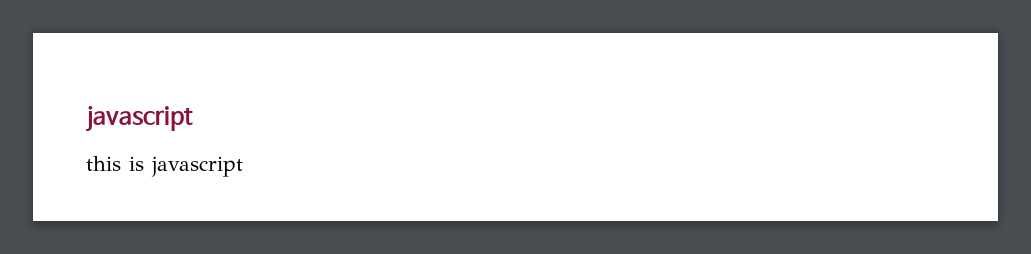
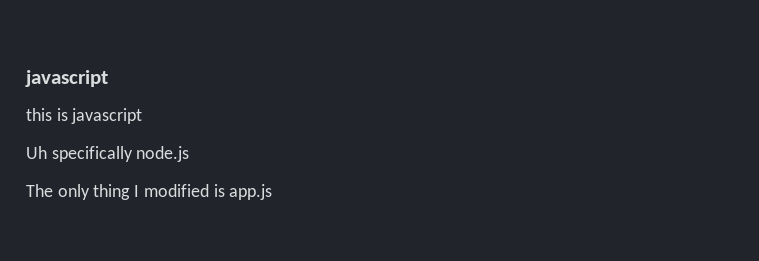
(243, 166) none -> [26,146,190,162] [26,184,273,200] // Uh specifically node.js // The only thing I modified is app.js

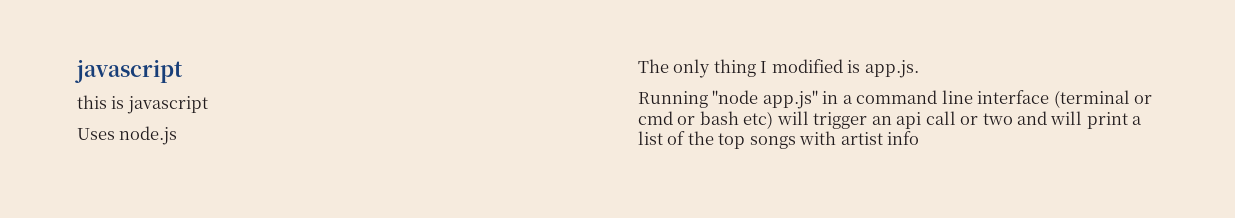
[26,146,133,162] Uh specifically -> [77,128,115,140] Uses
[229,184,273,200] app.js -> [864,60,919,78] [638,90,1153,109] [638,111,1143,129] [638,131,920,149] app.js. // Running "node app.js" in a command line interface (terminal or cmd or bash etc) will trigger an api call or two and will print a list of the top songs with artist info

